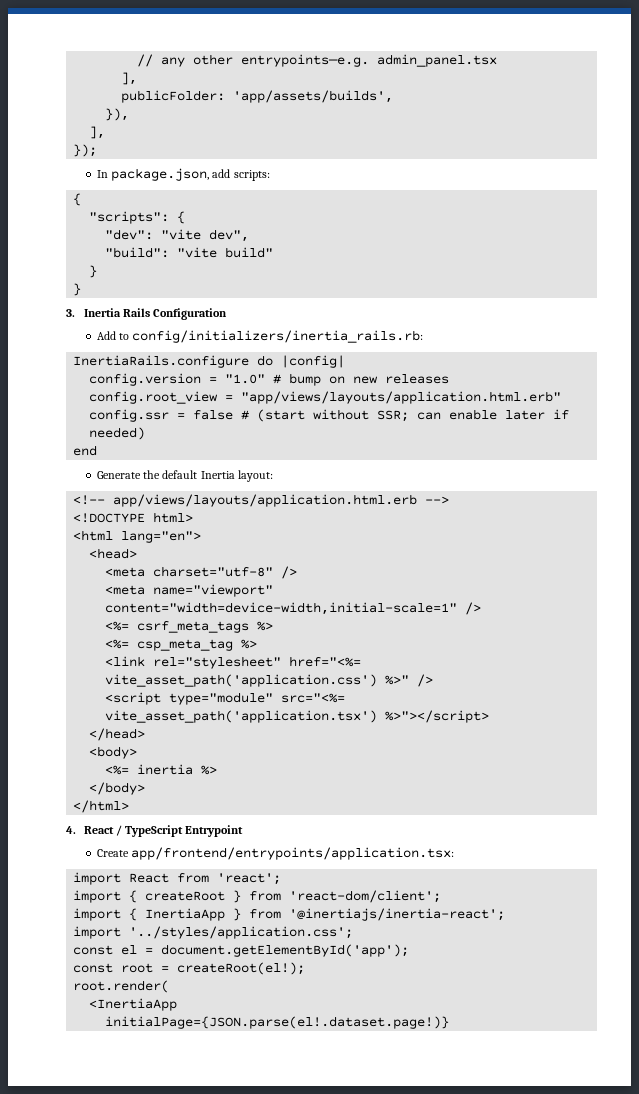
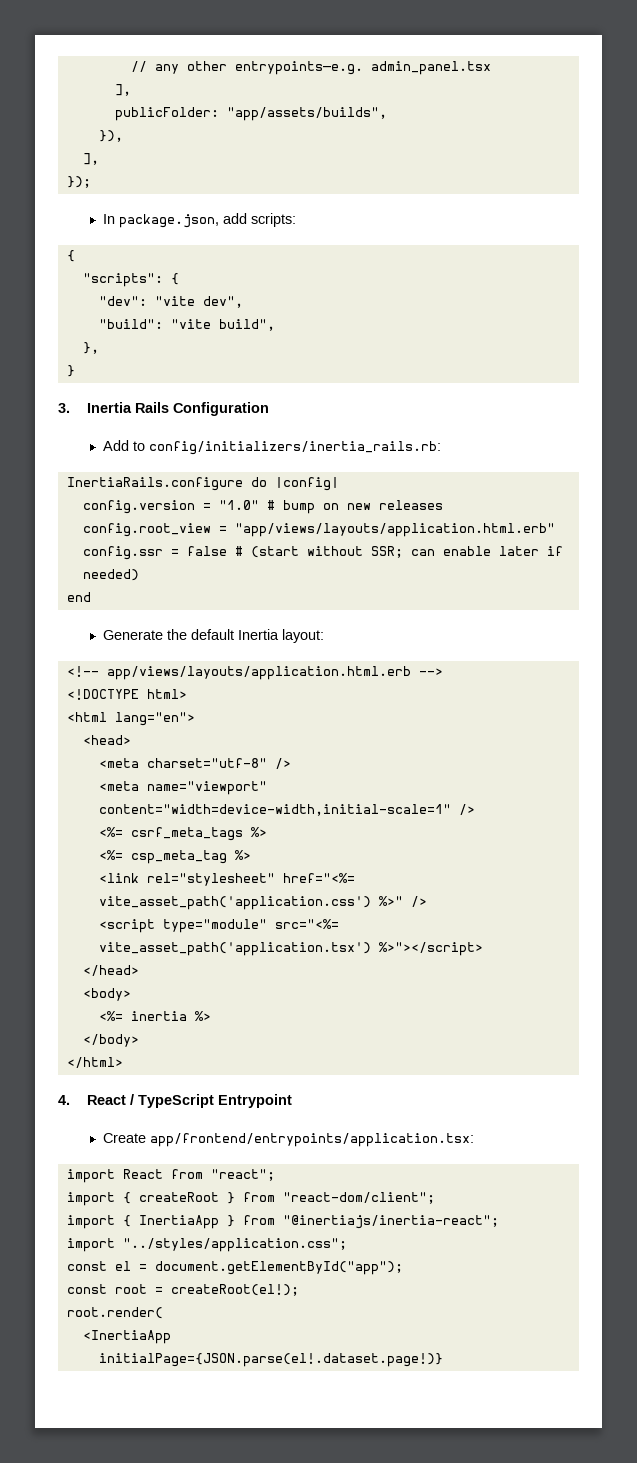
[233,90,394,103] 'app/assets/builds', -> [226,107,387,121] "app/assets/builds",
[225,247,274,258] [89,265,98,278] build" // } -> [218,319,275,331] [82,342,99,354] build", // },
[217,873,282,885] 'react'; -> [210,1169,275,1181] "react";
[289,890,442,903] 'react-dom/client'; -> [282,1192,435,1204] "react-dom/client";
[289,908,506,921] [73,926,354,939] '@inertiajs/inertia-react'; // import '../styles/application.css'; -> [282,1215,499,1229] [66,1238,347,1252] "@inertiajs/inertia-react"; // import "../styles/application.css";
[161,944,410,957] document.getElementById('app'); -> [154,1261,403,1275] document.getElementById("app");

